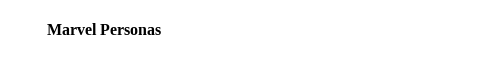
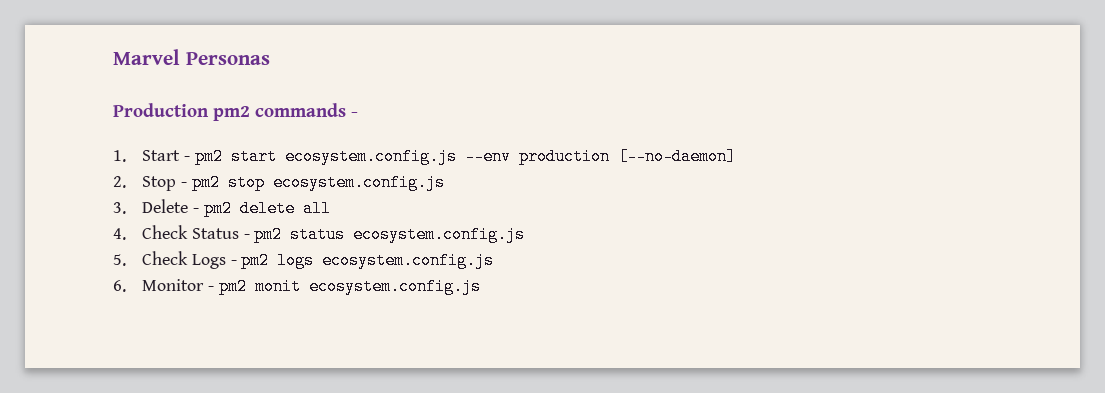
(162, 29) none -> [113,103,358,121] [113,148,736,165] [113,174,445,191] [113,199,331,217] [113,225,526,243] [113,251,495,269] [113,278,481,295] // Production pm2 commands - // 1. Start - pm2 start ecosystem.config.js --env production [--no-daemon] // 2. Stop - pm2 stop ecosystem.config.js // 3. Delete - pm2 delete all // 4. Check Status - pm2 status ecosystem.config.js // 5. Check Logs - pm2 logs ecosystem.config.js // 6. Monitor - pm2 monit ecosystem.config.js

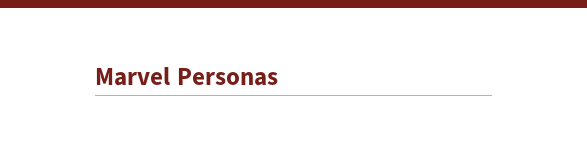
[113,103,358,121] [113,148,736,165] [113,174,445,191] [113,199,331,217] [113,225,526,243] [113,251,495,269] [113,278,481,295] // Production pm2 commands - // 1. Start - pm2 start ecosystem.config.js --env production [--no-daemon] // 2. Stop - pm2 stop ecosystem.config.js // 3. Delete - pm2 delete all // 4. Check Status - pm2 status ecosystem.config.js // 5. Check Logs - pm2 logs ecosystem.config.js // 6. Monitor - pm2 monit ecosystem.config.js -> (278, 77) none

